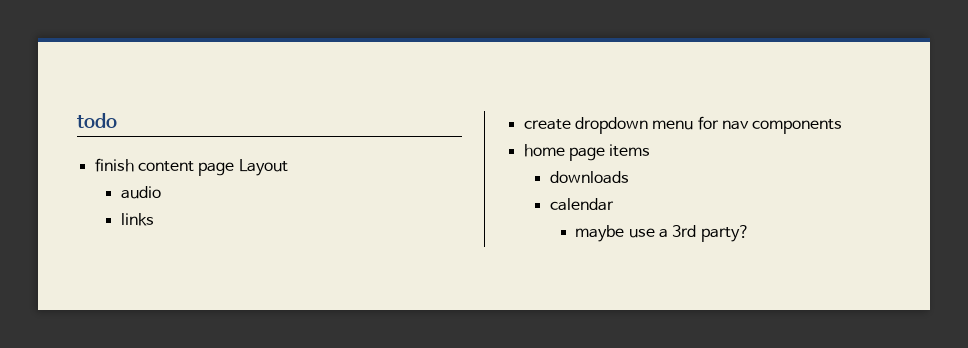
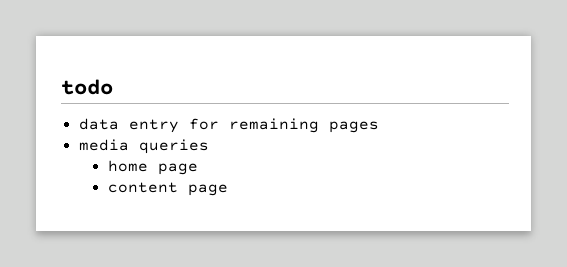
[94,158,288,176] [120,186,161,199] [120,213,154,226] [523,116,843,134] [523,144,651,161] [549,171,629,184] [549,198,614,211] [575,225,750,242] finish content page Layout // audio // links // create dropdown menu for nav components // home page items // downloads // calendar // maybe use a 3rd party? -> [78,118,379,133] [78,139,209,154] [107,160,198,175] [107,182,228,196] data entry for remaining pages // media queries // home page // content page

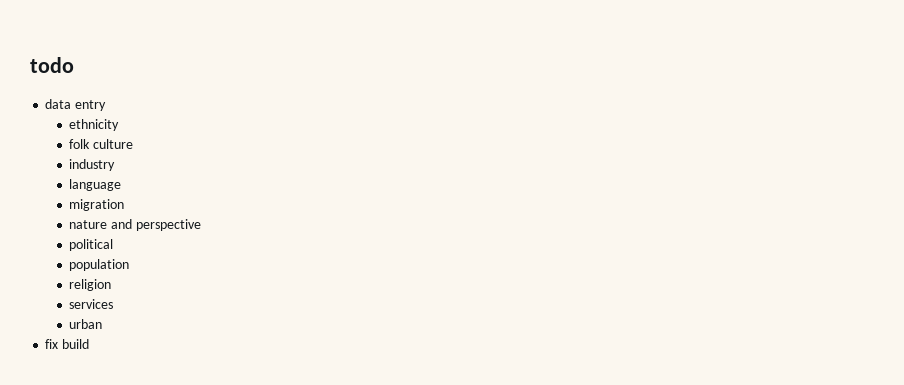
[188,118,379,133] [78,139,209,154] [107,160,198,175] [107,182,228,196] for remaining pages // media queries // home page // content page -> [69,119,120,131] [69,139,134,149] [69,159,116,171] [69,179,122,191] [69,199,125,211] [69,219,202,231] [69,239,114,251] [69,259,130,271] [69,279,112,291] [69,299,114,309] [69,319,103,329] [45,339,90,349] // ethnicity // folk culture // industry // language // migration // nature and perspective // political // population // religion // services // urban // fix build

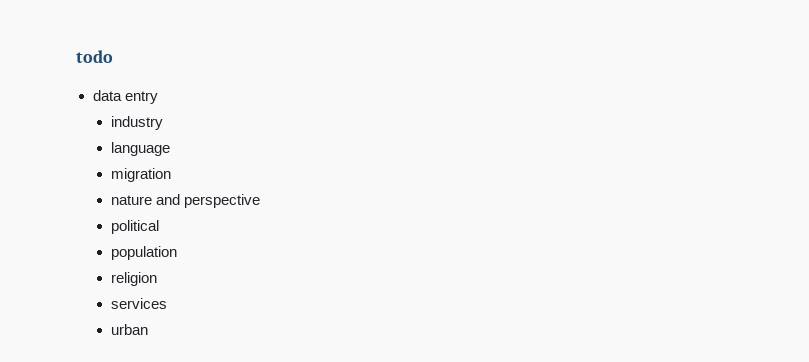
[69,119,120,131] [69,139,134,149] // ethnicity // folk culture -> (158, 97) none
[45,339,90,349] // fix build -> (148, 329) none

